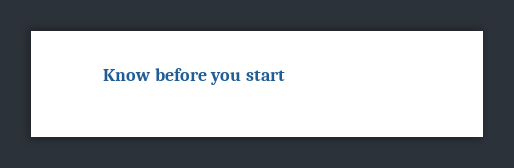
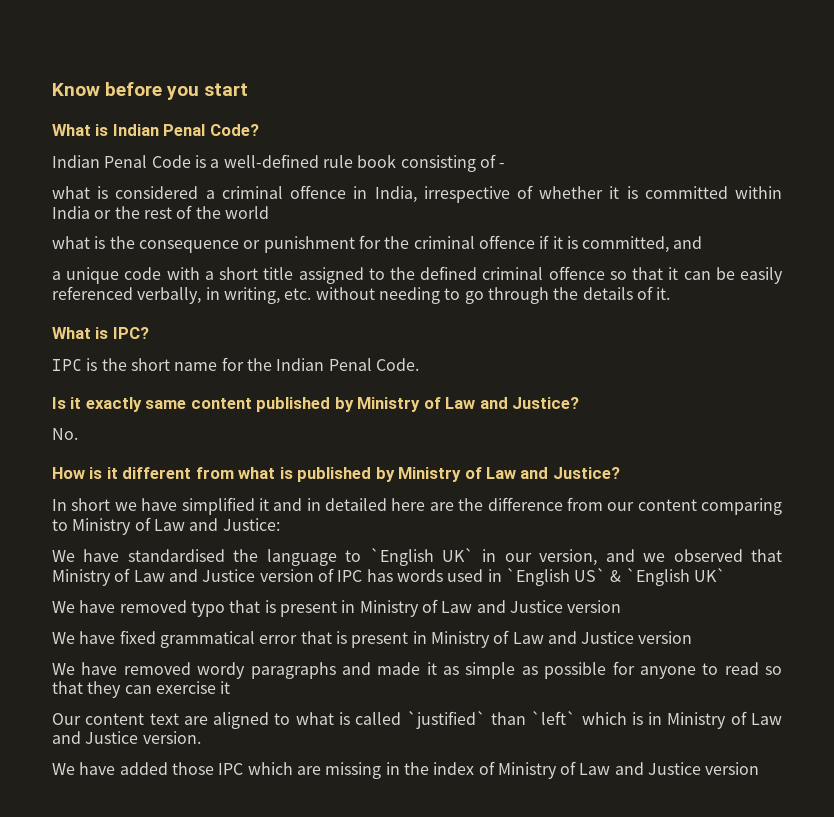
(286, 75) none -> [52,124,259,136] [52,154,506,172] [52,185,782,203] [52,205,269,219] [52,235,703,253] [52,266,783,284] [52,286,671,304] [52,327,149,339] [52,357,419,371] [52,397,580,412] [52,428,78,440] [52,467,620,482] [52,497,782,515] [52,517,280,535] [52,548,783,566] [52,568,727,586] [52,599,622,617] [52,630,693,648] [52,661,782,679] [52,681,231,698] [52,711,782,729] [52,731,201,744] [52,761,760,779] // What is Indian Penal Code? // Indian Penal Code is a well-defined rule book consisting of - // what is considered a criminal offence in India, irrespective of whether it is committed within India or the rest of the world // what is the consequence or punishment for the criminal offence if it is committed, and // a unique code with a short title assigned to the defined criminal offence so that it can be easily referenced verbally, in writing, etc. without needing to go through the details of it. // What is IPC? // IPC is the short name for the Indian Penal Code. // Is it exactly same content published by Ministry of Law and Justice? // No. // How is it different from what is published by Ministry of Law and Justice? // In short we have simplified it and in detailed here are the difference from our content comparing to Ministry of Law and Justice: // We have standardised the language to `English UK` in our version, and we observed that Ministry of Law and Justice version of IPC has words used in `English US` & `English UK` // We have removed typo that is present in Ministry of Law and Justice version // We have fixed grammatical error that is present in Ministry of Law and Justice version // We have removed wordy paragraphs and made it as simple as possible for anyone to read so that they can exercise it // Our content text are aligned to what is called `justified` than `left` which is in Ministry of Law and Justice version. // We have added those IPC which are missing in the index of Ministry of Law and Justice version

